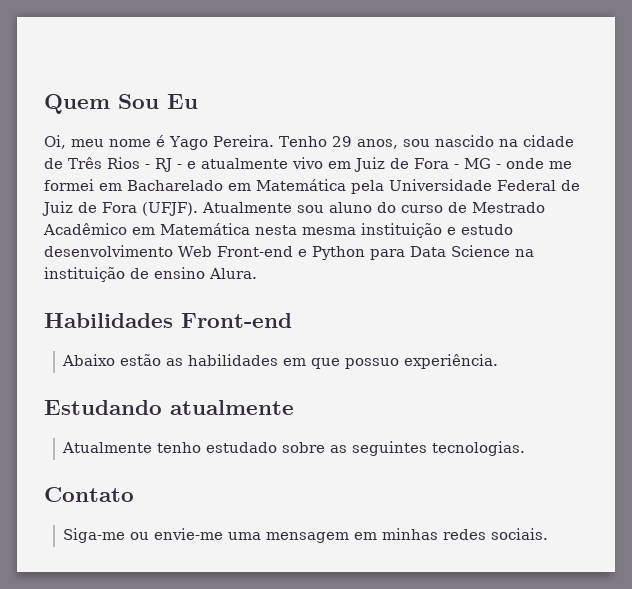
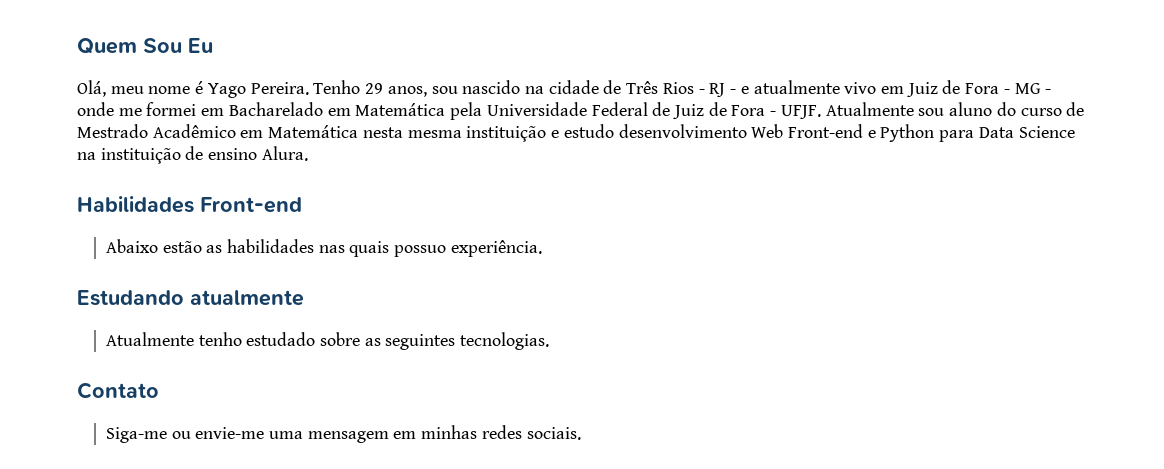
[44,135,66,149] Oi, -> [77,80,106,97] Olá,
[142,202,198,216] (UFJF). -> [770,105,821,119] - UFJF.
[283,358,341,369] em que -> [318,241,390,257] nas quais

